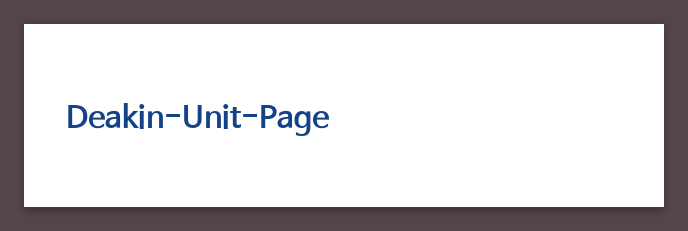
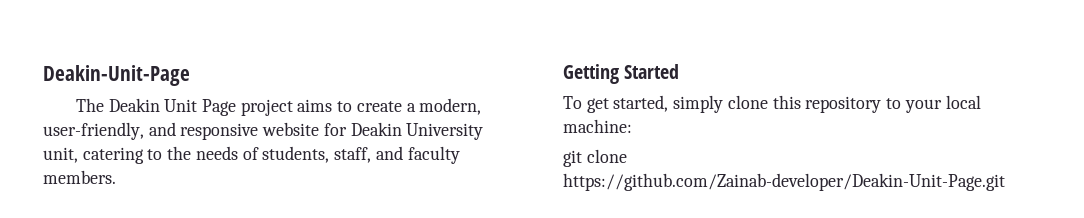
(329, 119) none -> [75,98,482,116] [43,122,484,140] [43,146,460,164] [43,170,116,184] [563,64,680,84] [563,95,981,113] [563,119,632,133] [563,149,627,167] [563,173,1005,191] // The Deakin Unit Page project aims to create a modern, user-friendly, and responsive website for Deakin University unit, catering to the needs of students, staff, and faculty members. // Getting Started // To get started, simply clone this repository to your local machine: // git clone https://github.com/Zainab-developer/Deakin-Unit-Page.git

